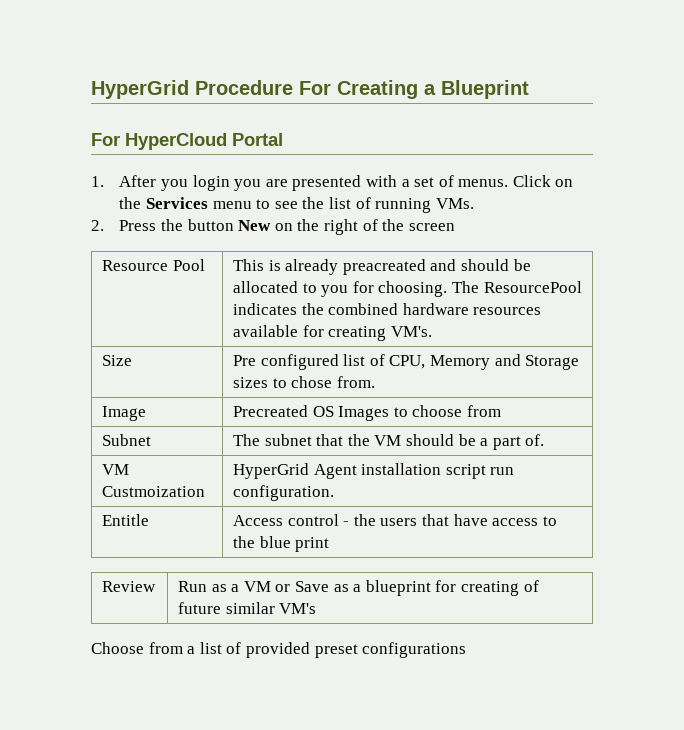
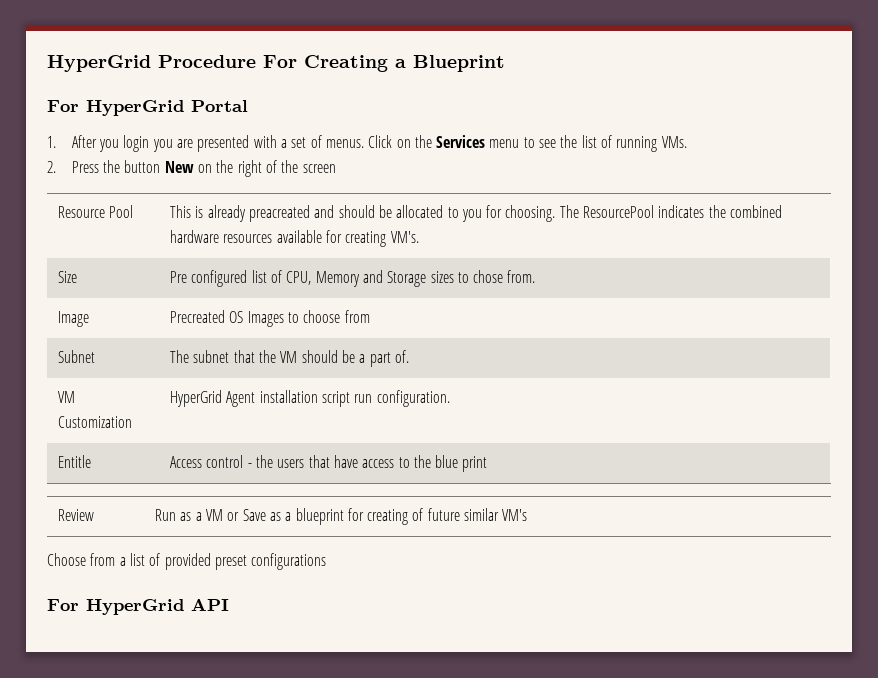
[125,133,227,150] HyperCloud -> [86,100,184,116] HyperGrid
[102,486,206,497] Custmoization -> [57,416,132,428] Customization
(467, 650) none -> [47,598,229,615] // For HyperGrid API

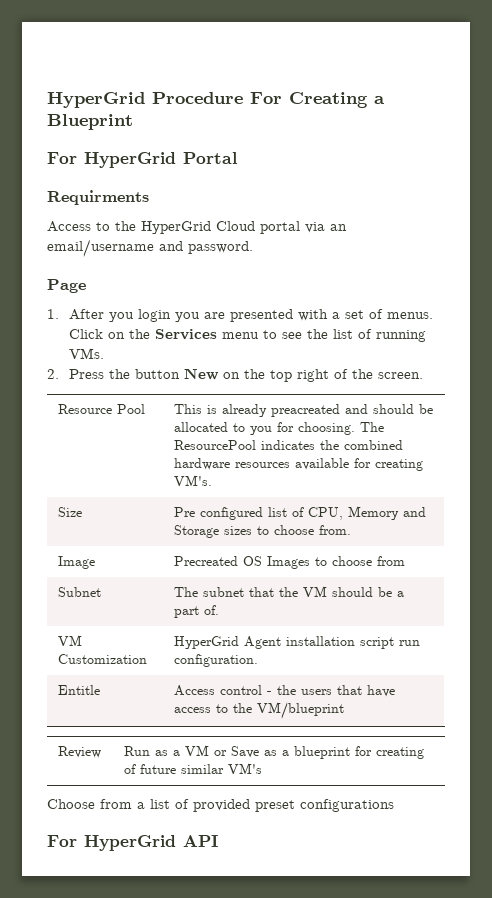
(248, 106) none -> [47,190,149,205] [47,221,347,234] [47,239,253,257] [47,279,86,293] // Requirments // Access to the HyperGrid Cloud portal via an email/username and password. // Page
(234, 166) none -> [270,370,293,382] top
[302,164,336,173] screen -> [378,372,424,379] screen.
[473,270,504,283] chose -> [274,525,315,535] choose
[435,455,488,472] blue print -> [257,702,345,719] VM/blueprint

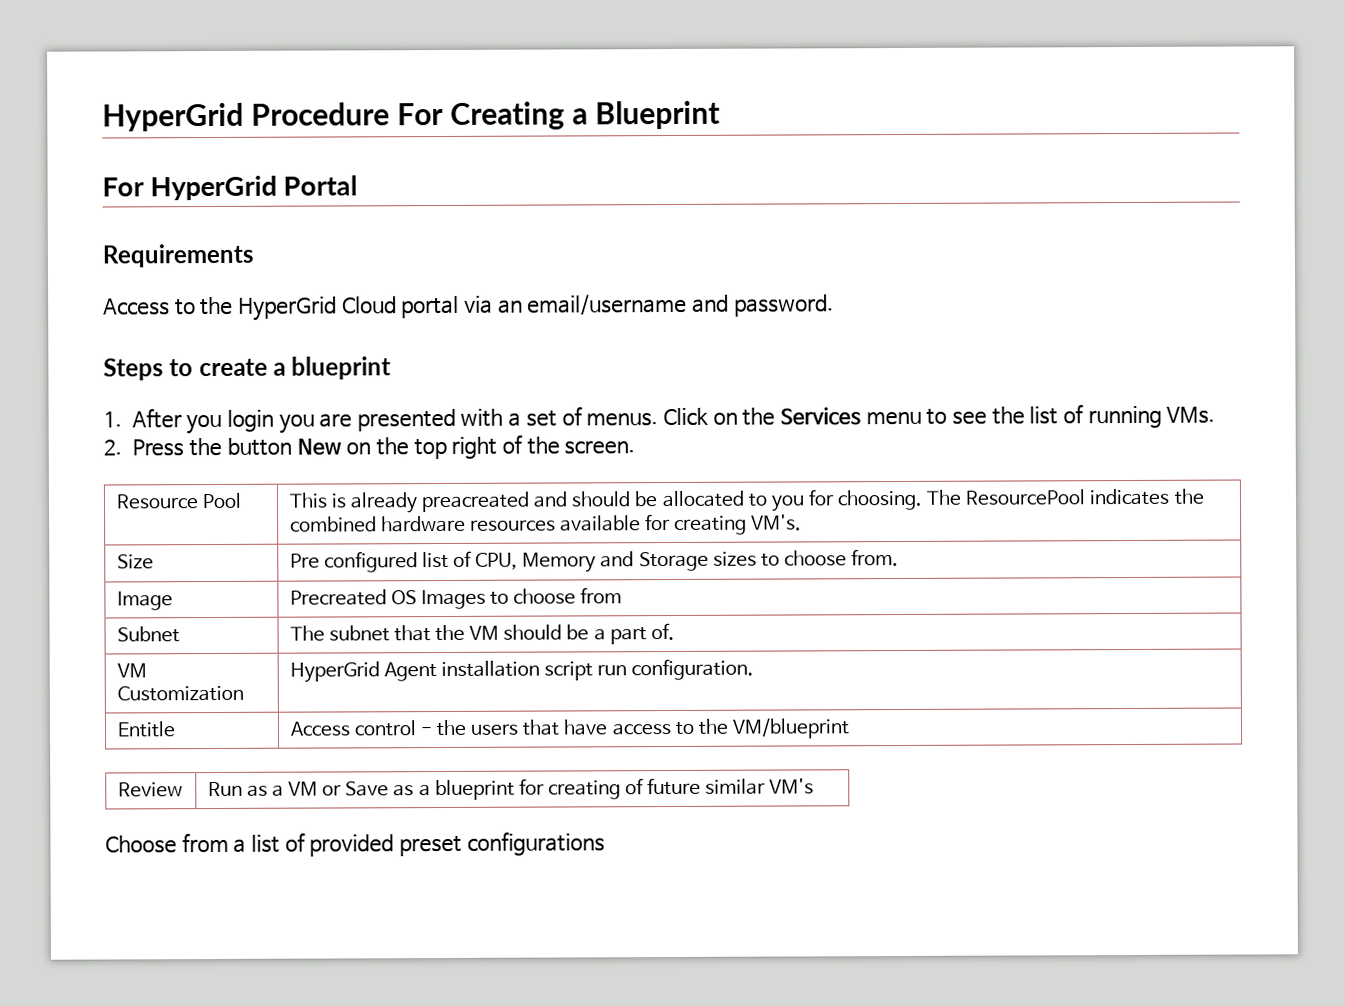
[47,190,149,205] Requirments -> [102,243,254,268] Requirements
[47,279,86,293] Page -> [103,356,392,381] Steps to create a blueprint
[47,835,218,851] // For HyperGrid API -> (605, 843) none

